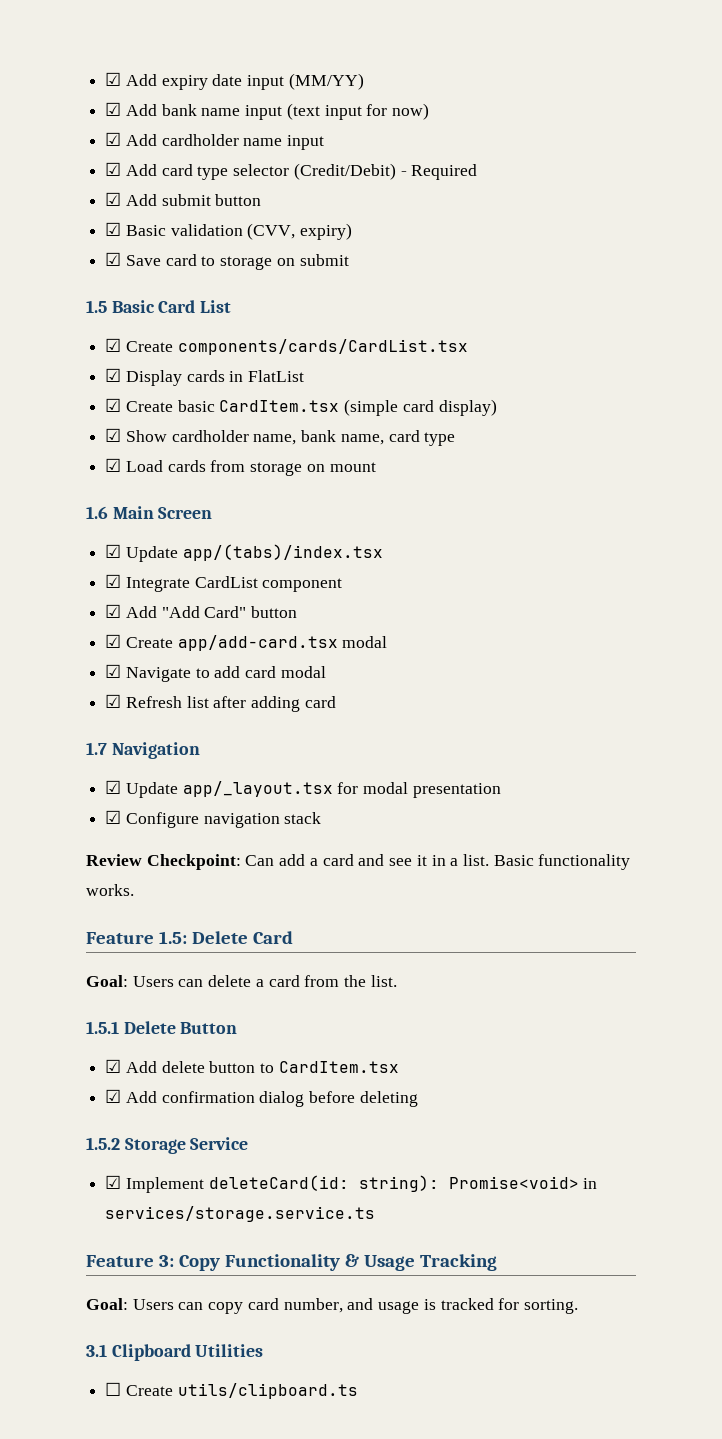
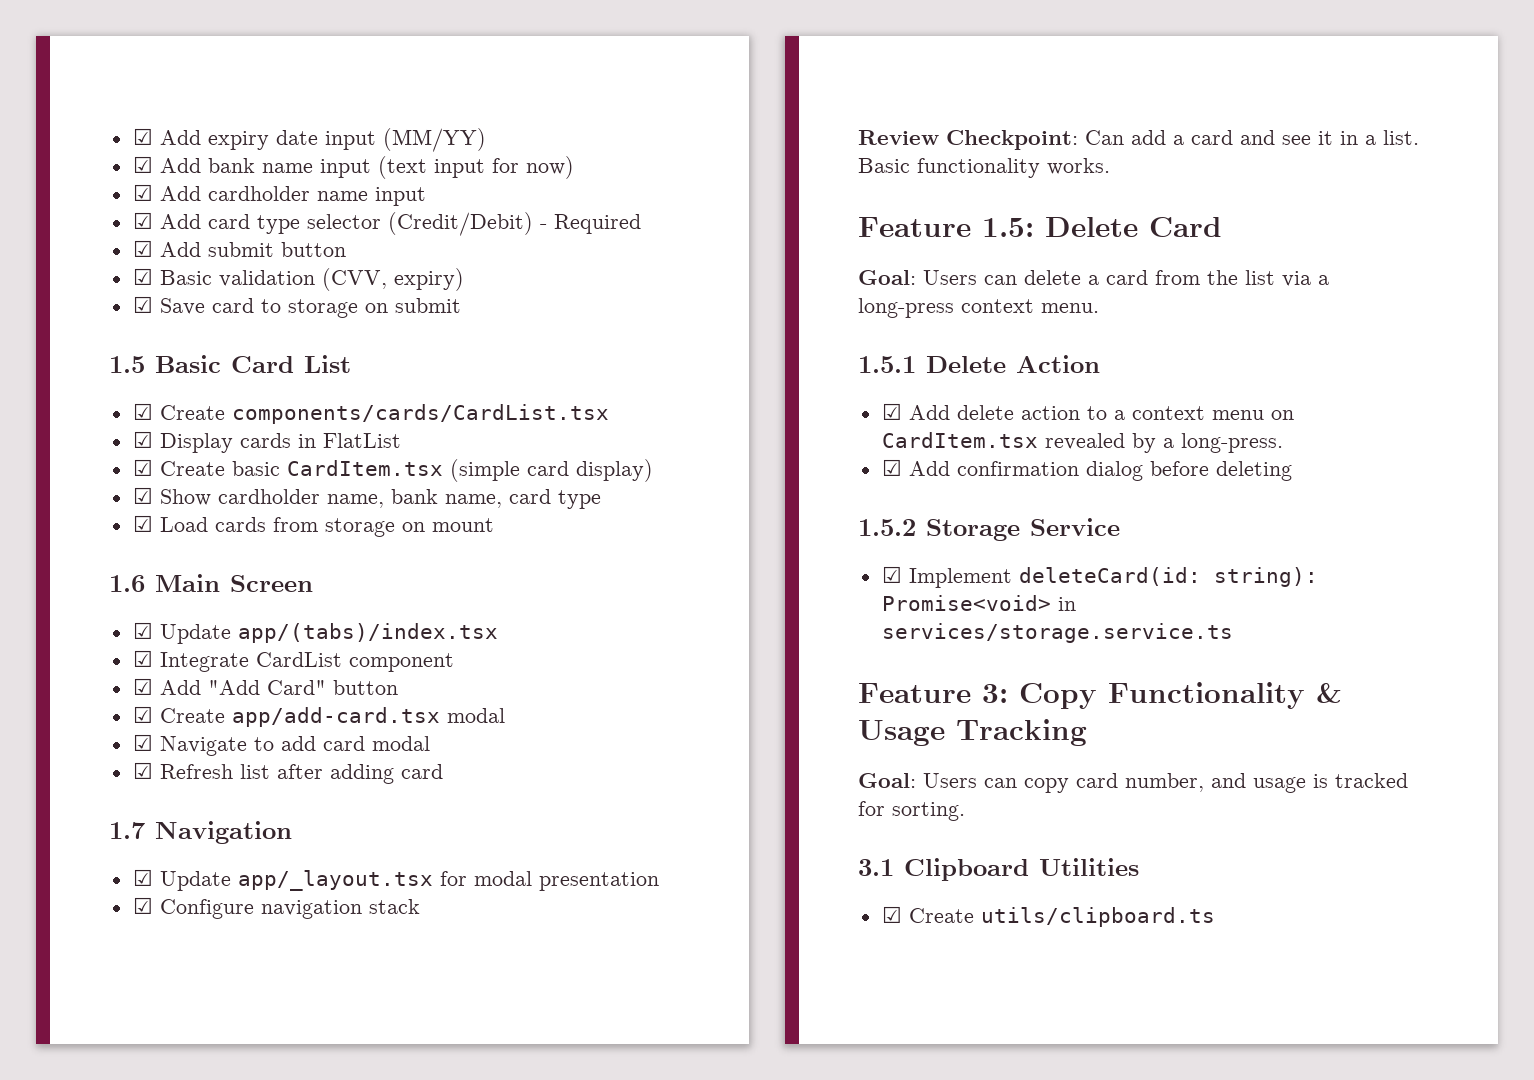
[370,975,397,987] list. -> [1245,270,1329,287] [858,298,1099,318] list via a long-press context menu.
[180,1022,238,1034] Button -> [1016,355,1100,373] Action
[209,1061,399,1073] button to CardItem.tsx -> [1020,406,1294,420] [881,432,1283,453] action to a context menu on CardItem.tsx revealed by a long-press.
[105,1382,122,1396] ☐ -> [881,906,902,923] ☑

